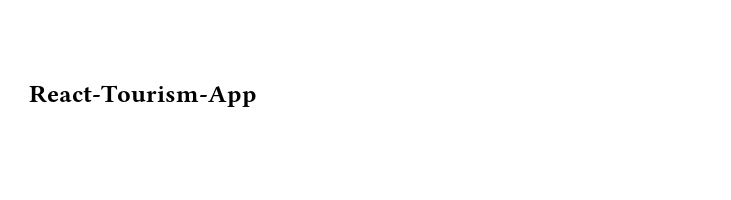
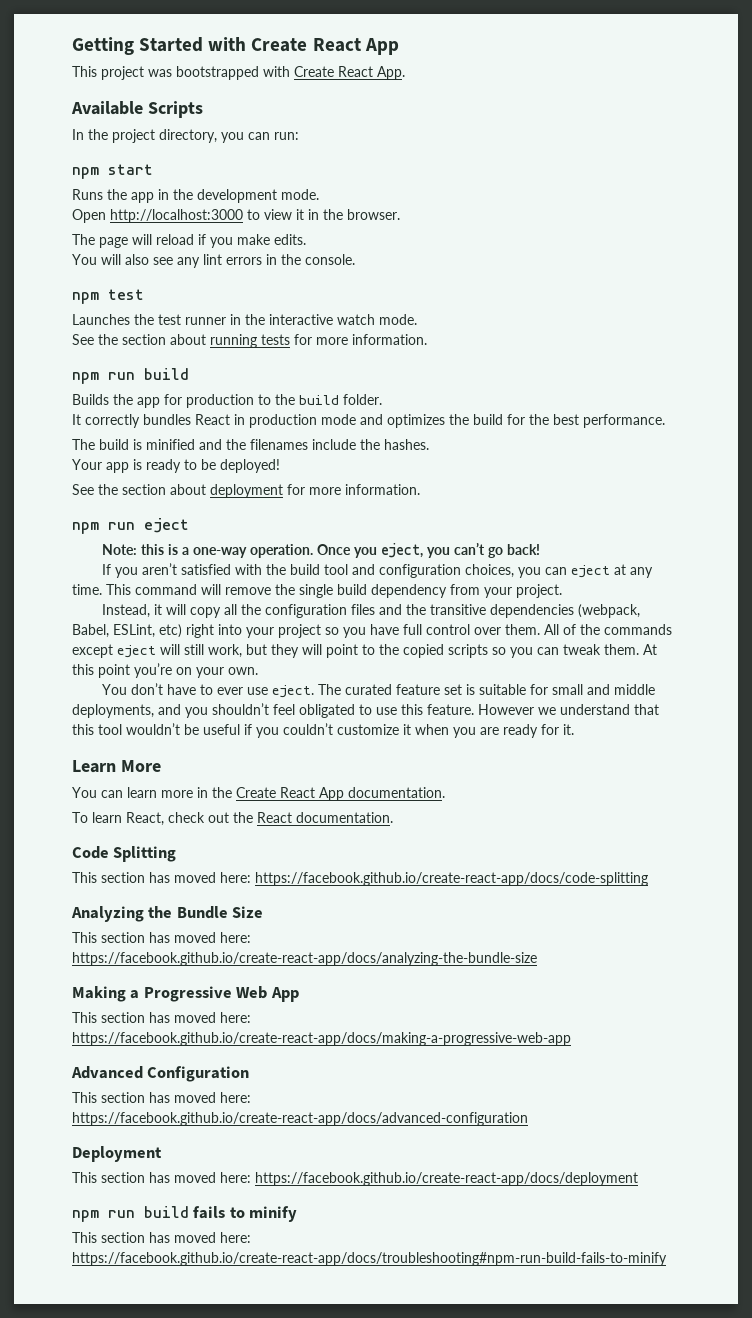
[29,85,257,107] React-Tourism-App -> [72,37,399,55] [72,66,405,80] [71,101,203,118] [72,129,299,143] [72,164,153,179] [72,189,319,203] [72,209,400,223] [72,234,306,248] [72,254,355,268] [72,289,144,304] [72,314,417,325] [72,334,427,348] [72,368,189,384] [72,394,382,408] [72,414,665,428] [72,439,429,450] [72,459,280,473] [72,484,420,498] [72,518,189,534] [102,542,541,558] [102,563,654,578] [72,584,562,598] [102,604,641,618] [72,624,672,638] [72,644,657,658] [72,663,258,678] [102,683,656,698] [72,703,659,718] [72,723,574,738] [72,760,161,773] [72,787,445,801] [72,812,393,826] [72,846,177,862] [72,872,648,886] [71,906,264,922] [72,932,251,943] [72,952,537,966] [72,986,299,1002] [72,1012,251,1023] [72,1032,571,1046] [71,1066,250,1082] [72,1092,251,1103] [72,1112,528,1126] [72,1146,162,1162] [72,1172,638,1186] [72,1206,298,1222] [72,1232,251,1243] [72,1252,667,1266] Getting Started with Create React App // This project was bootstrapped with Create React App. // Available Scripts // In the project directory, you can run: // npm start // Runs the app in the development mode. // Open http://localhost:3000 to view it in the browser. // The page will reload if you make edits. // You will also see any lint errors in the console. // npm test // Launches the test runner in the interactive watch mode. // See the section about running tests for more information. // npm run build // Builds the app for production to the build folder. // It correctly bundles React in production mode and optimizes the build for the best performance. // The build is minified and the filenames include the hashes. // Your app is ready to be deployed! // See the section about deployment for more information. // npm run eject // Note: this is a one-way operation. Once you eject, you can’t go back! // If you aren’t satisfied with the build tool and configuration choices, you can eject at any time. This command will remove the single build dependency from your project. // Instead, it will copy all the configuration files and the transitive dependencies (webpack, Babel, ESLint, etc) right into your project so you have full control over them. All of the commands except eject will still work, but they will point to the copied scripts so you can tweak them. At this point you’re on your own. // You don’t have to ever use eject. The curated feature set is suitable for small and middle deployments, and you shouldn’t feel obligated to use this feature. However we understand that this tool wouldn’t be useful if you couldn’t customize it when you are ready for it. // Learn More // You can learn more in the Create React App documentation. // To learn React, check out the React documentation. // Code Splitting // This section has moved here: https://facebook.github.io/create-react-app/docs/code-splitting // Analyzing the Bundle Size // This section has moved here: https://facebook.github.io/create-react-app/docs/analyzing-the-bundle-size // Making a Progressive Web App // This section has moved here: https://facebook.github.io/create-react-app/docs/making-a-progressive-web-app // Advanced Configuration // This section has moved here: https://facebook.github.io/create-react-app/docs/advanced-configuration // Deployment // This section has moved here: https://facebook.github.io/create-react-app/docs/deployment // npm run build fails to minify // This section has moved here: https://facebook.github.io/create-react-app/docs/troubleshooting#npm-run-build-fails-to-minify

